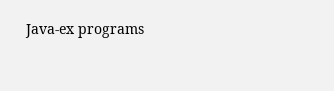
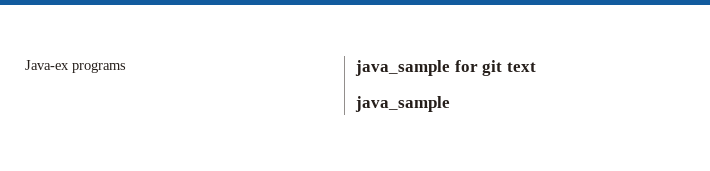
(144, 32) none -> [355,60,536,76] [355,96,450,112] // java_sample for git text // java_sample

